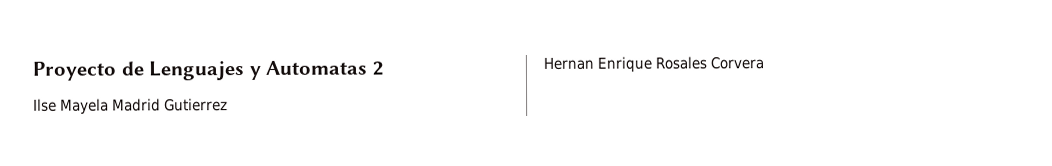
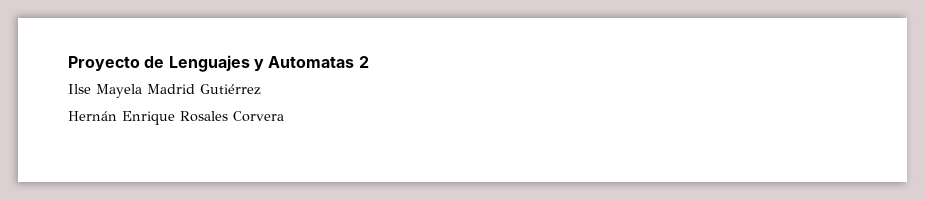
[164,98,228,112] [543,57,594,70] Gutierrez // Hernan -> [200,84,261,95] [68,111,117,121] Gutiérrez // Hernán

